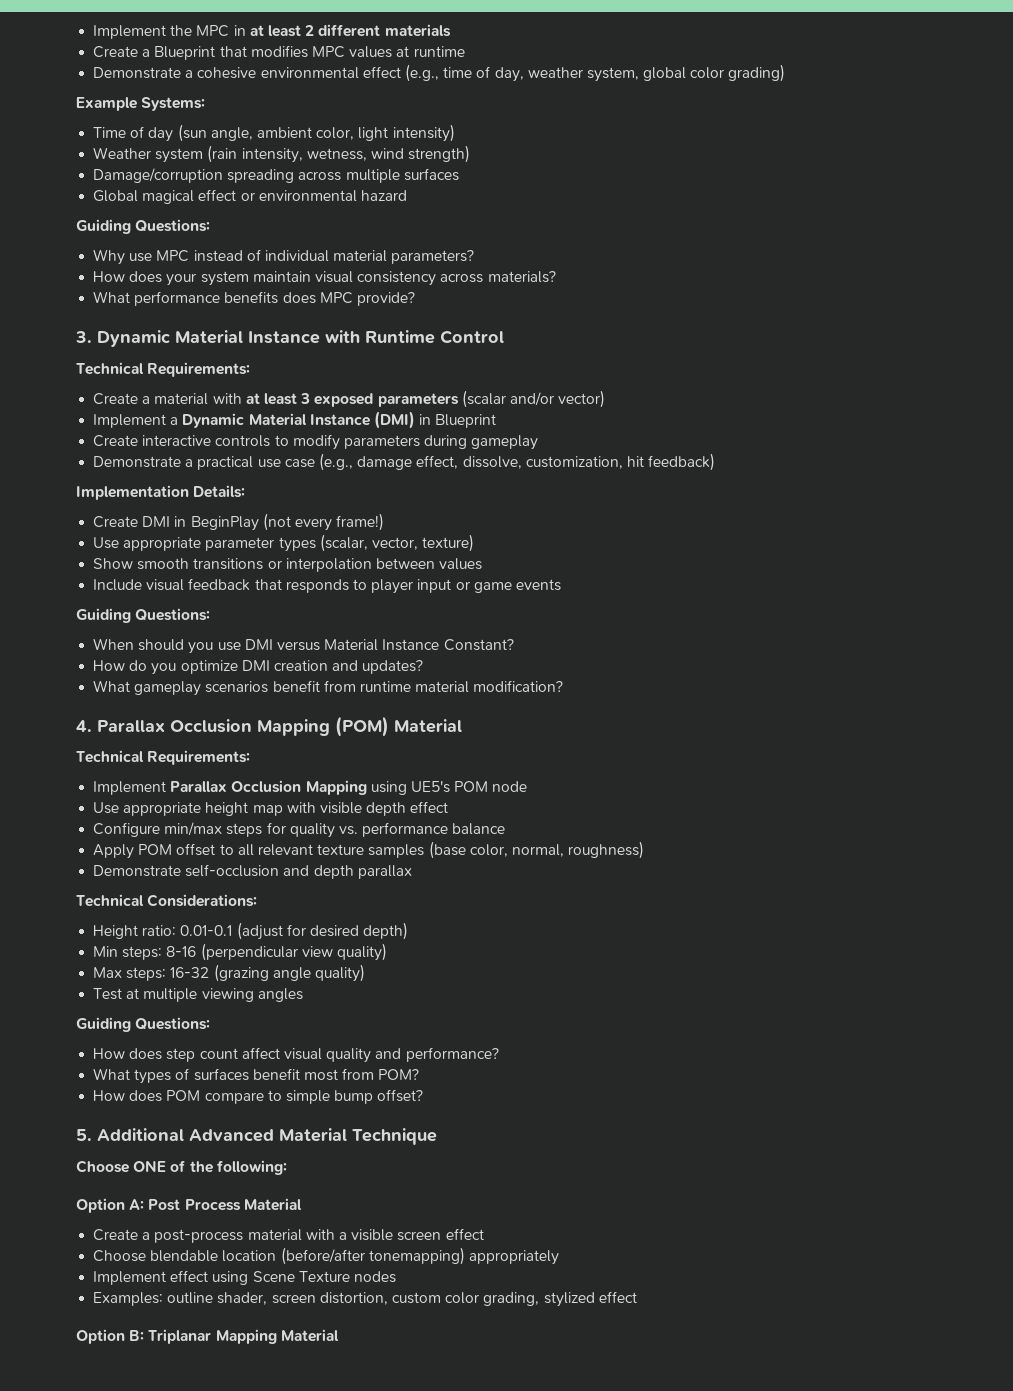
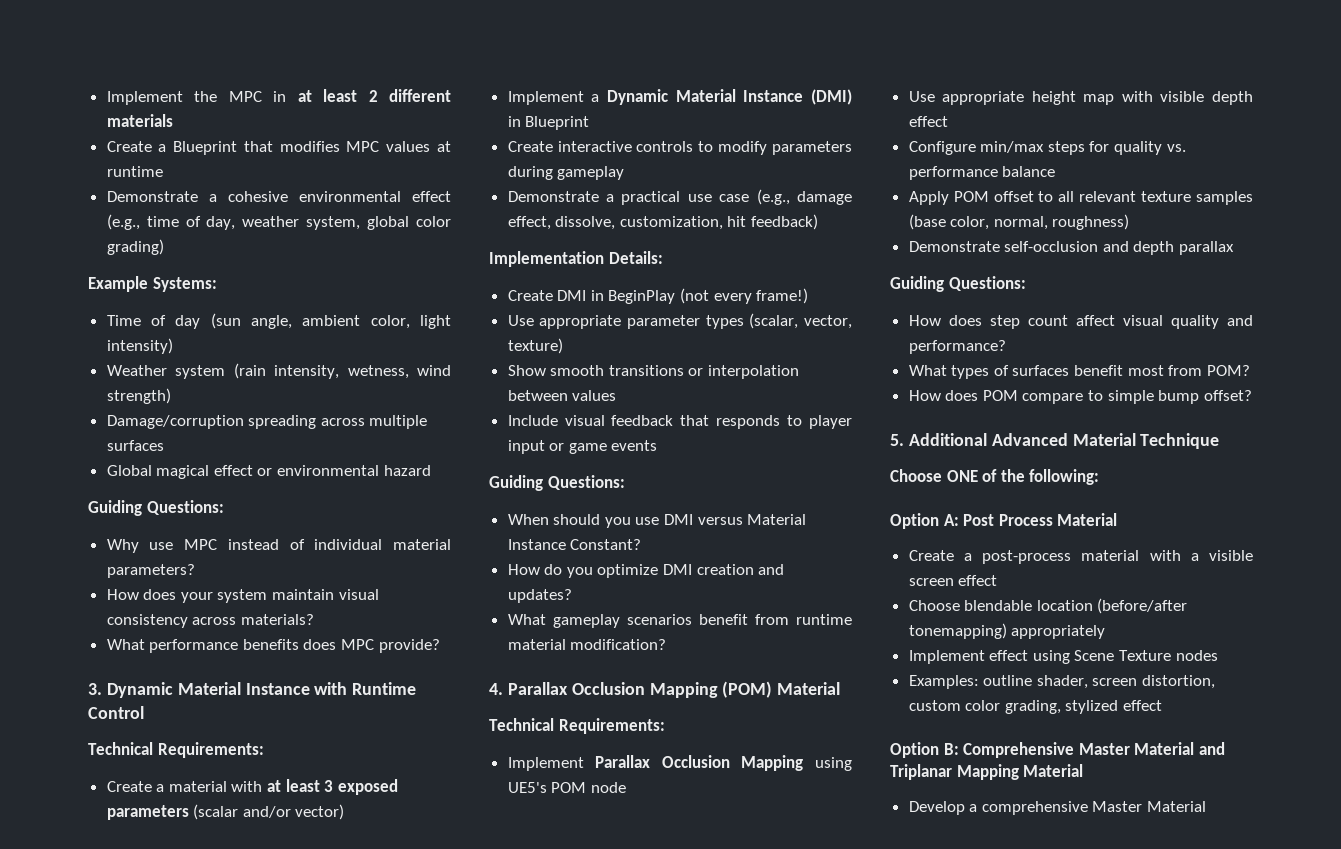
[76,894,258,907] [93,922,409,940] [93,943,387,961] [93,964,365,982] [93,988,303,1002] // Technical Considerations: // Height ratio: 0.01-0.1 (adjust for desired depth) // Min steps: 8-16 (perpendicular view quality) // Max steps: 16-32 (grazing angle quality) // Test at multiple viewing angles -> (1235, 248) none
(145, 1335) none -> [963,742,1225,758] Comprehensive Master Material and
(339, 1335) none -> [908,801,1207,815] // Develop a comprehensive Master Material

